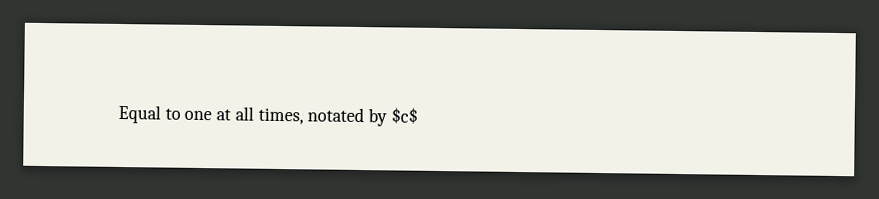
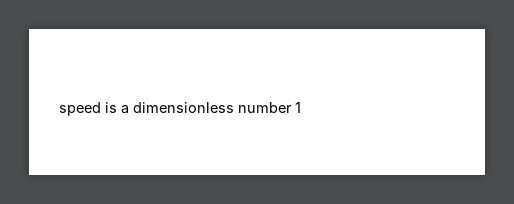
[118,104,418,127] Equal to one at all times, notated by $c$ -> [59,102,301,116] speed is a dimensionless number 1

